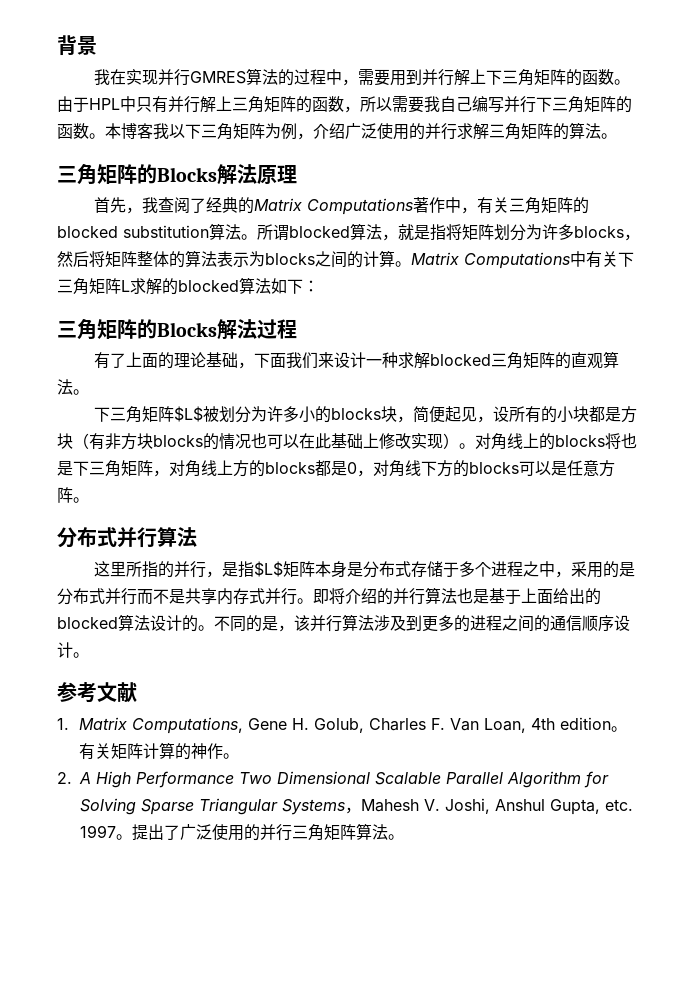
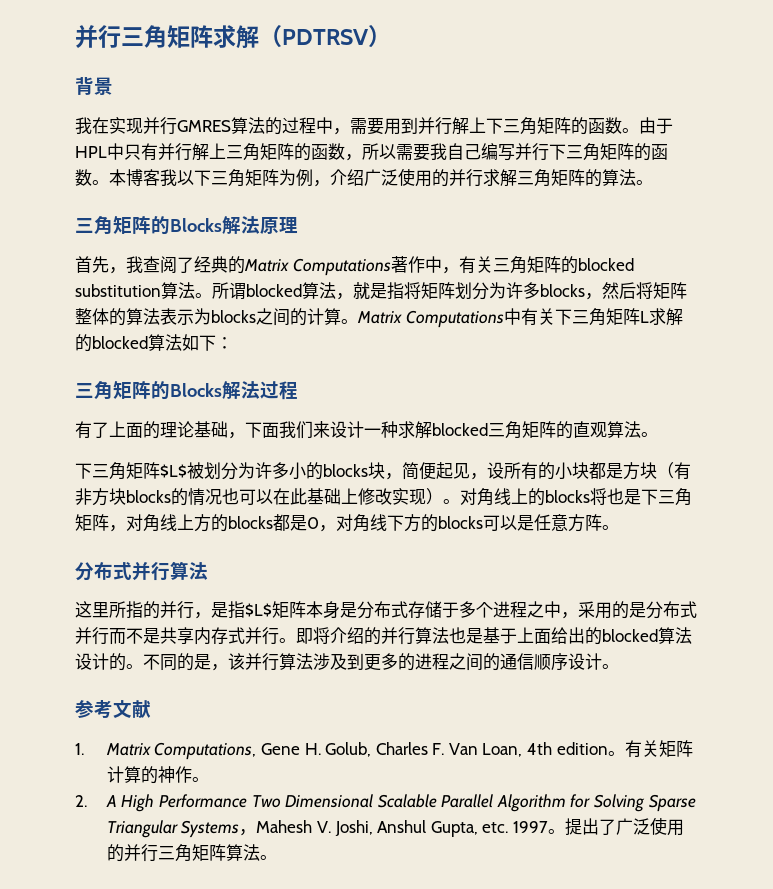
(57, 45) none -> [75,25,391,49] 并行三角矩阵求解（PDTRSV） //

